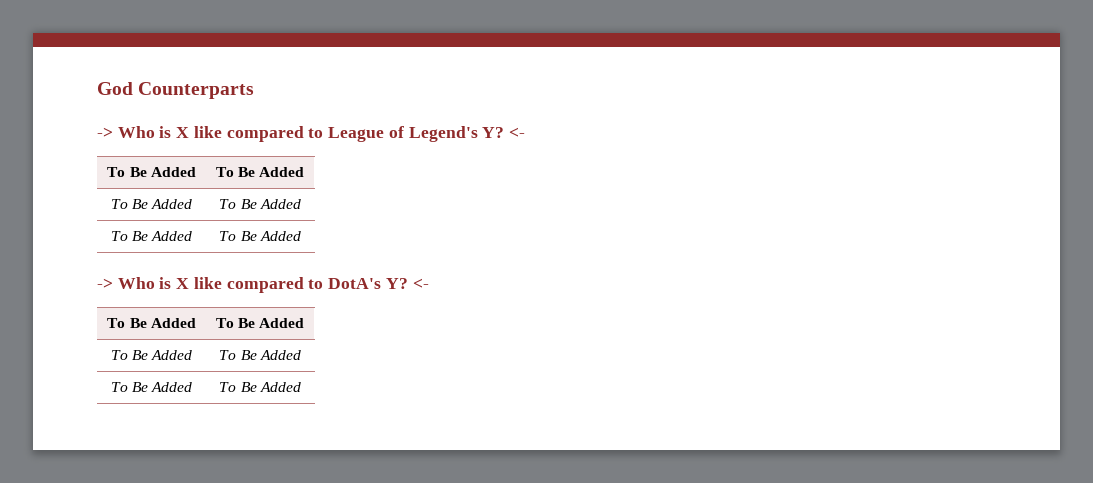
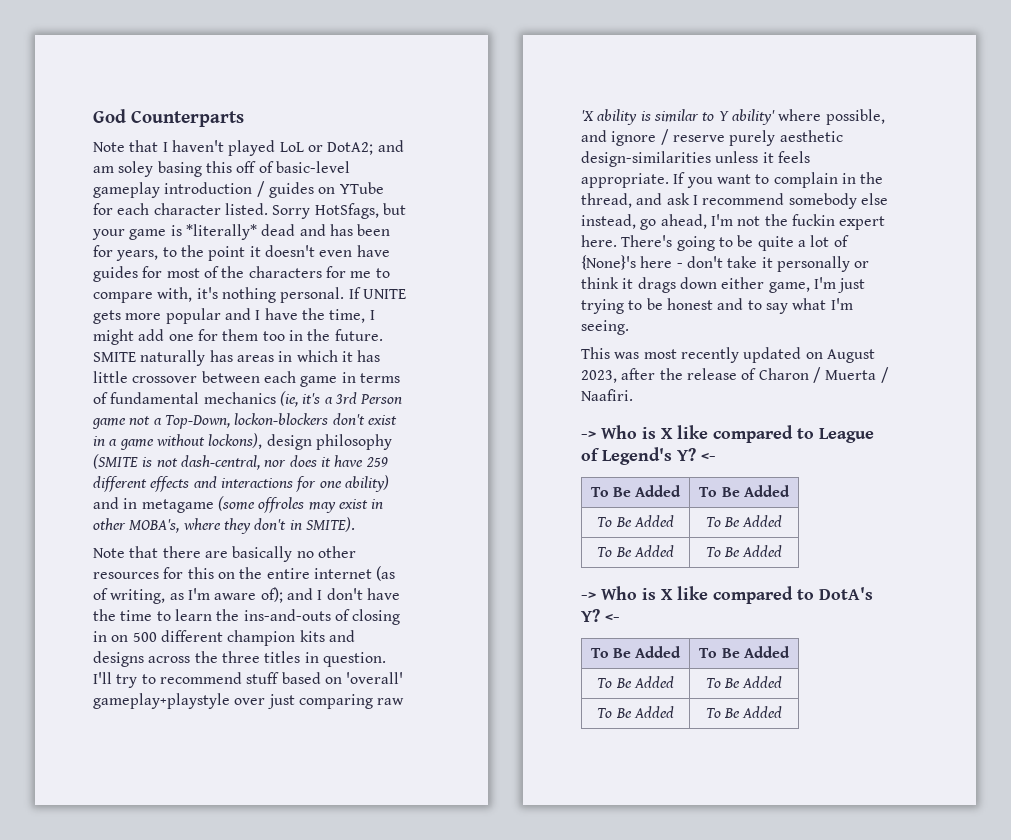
(255, 90) none -> [93,140,404,156] [93,161,350,177] [93,181,384,198] [93,203,406,219] [92,224,391,240] [93,245,390,261] [93,266,390,282] [93,287,406,303] [93,308,375,324] [93,329,383,345] [93,350,381,366] [93,371,400,387] [93,391,403,407] [92,413,397,429] [93,433,392,450] [93,454,388,470] [93,475,389,492] [93,496,384,513] [93,517,355,534] [93,546,356,562] [93,566,396,581] [93,587,400,604] [93,609,401,625] [93,630,355,646] [93,651,386,667] [93,672,404,688] [93,693,405,709] [581,109,885,125] [581,129,843,146] [581,151,810,167] [581,172,884,188] [581,193,888,209] [581,214,886,230] [581,235,849,251] [581,255,870,272] [581,277,866,293] [581,298,853,314] [581,320,629,335] [581,347,875,363] [581,367,889,383] [581,389,633,401] // Note that I haven't played LoL or DotA2; and am soley basing this off of basic-level gameplay introduction / guides on YTube for each character listed. Sorry HotSfags, but your game is *literally* dead and has been for years, to the point it doesn't even have guides for most of the characters for me to compare with, it's nothing personal. If UNITE gets more popular and I have the time, I might add one for them too in the future. SMITE naturally has areas in which it has little crossover between each game in terms of fundamental mechanics (ie, it's a 3rd Person game not a Top-Down, lockon-blockers don't exist in a game without lockons), design philosophy (SMITE is not dash-central, nor does it have 259 different effects and interactions for one ability) and in metagame (some offroles may exist in other MOBA's, where they don't in SMITE). // Note that there are basically no other resources for this on the entire internet (as of writing, as I'm aware of); and I don't have the time to learn the ins-and-outs of closing in on 500 different champion kits and designs across the three titles in question. I'll try to recommend stuff based on 'overall' gameplay+playstyle over just comparing raw 'X ability is similar to Y ability' where possible, and ignore / reserve purely aesthetic design-similarities unless it feels appropriate. If you want to complain in the thread, and ask I recommend somebody else instead, go ahead, I'm not the fuckin expert here. There's going to be quite a lot of {None}'s here - don't take it personally or think it drags down either game, I'm just trying to be honest and to say what I'm seeing. // This was most recently updated on August 2023, after the release of Charon / Muerta / Naafiri.

